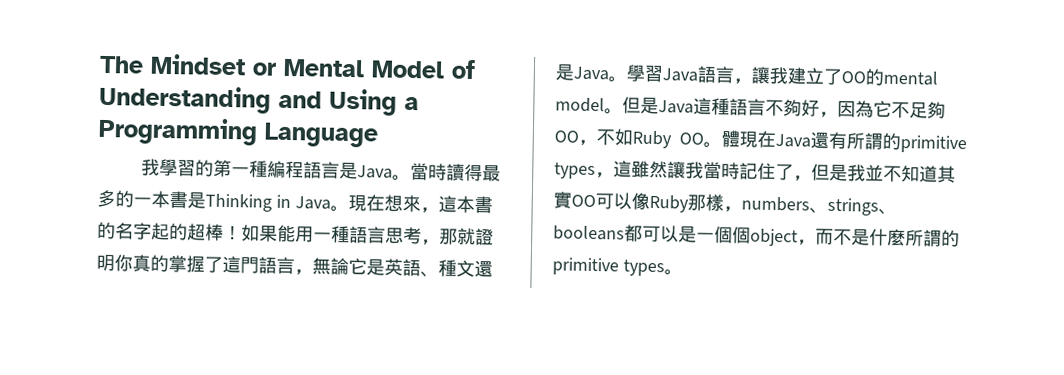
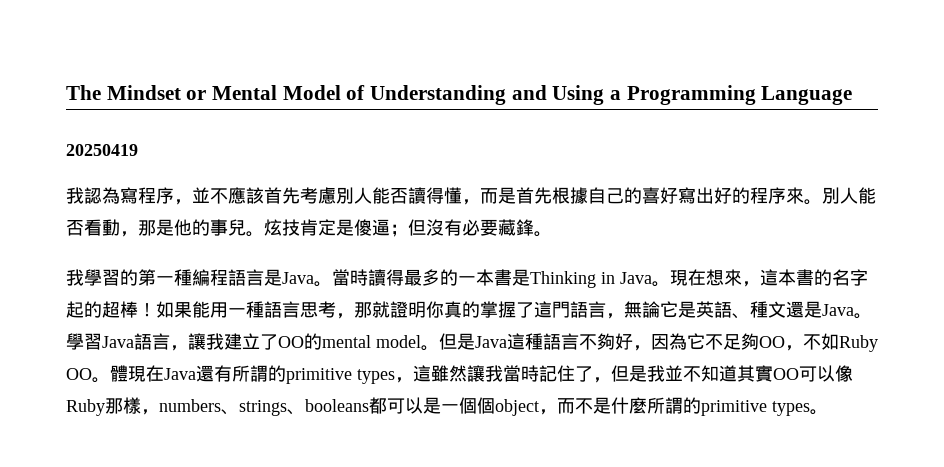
(379, 135) none -> [66,144,138,156] [66,187,876,205] [66,219,552,237] // 20250419 // 我認為寫程序，並不應該首先考慮別人能否讀得懂，而是首先根據自己的喜好寫出好的程序來。別人能否看動，那是他的事兒。炫技肯定是傻逼；但沒有必要藏鋒。

